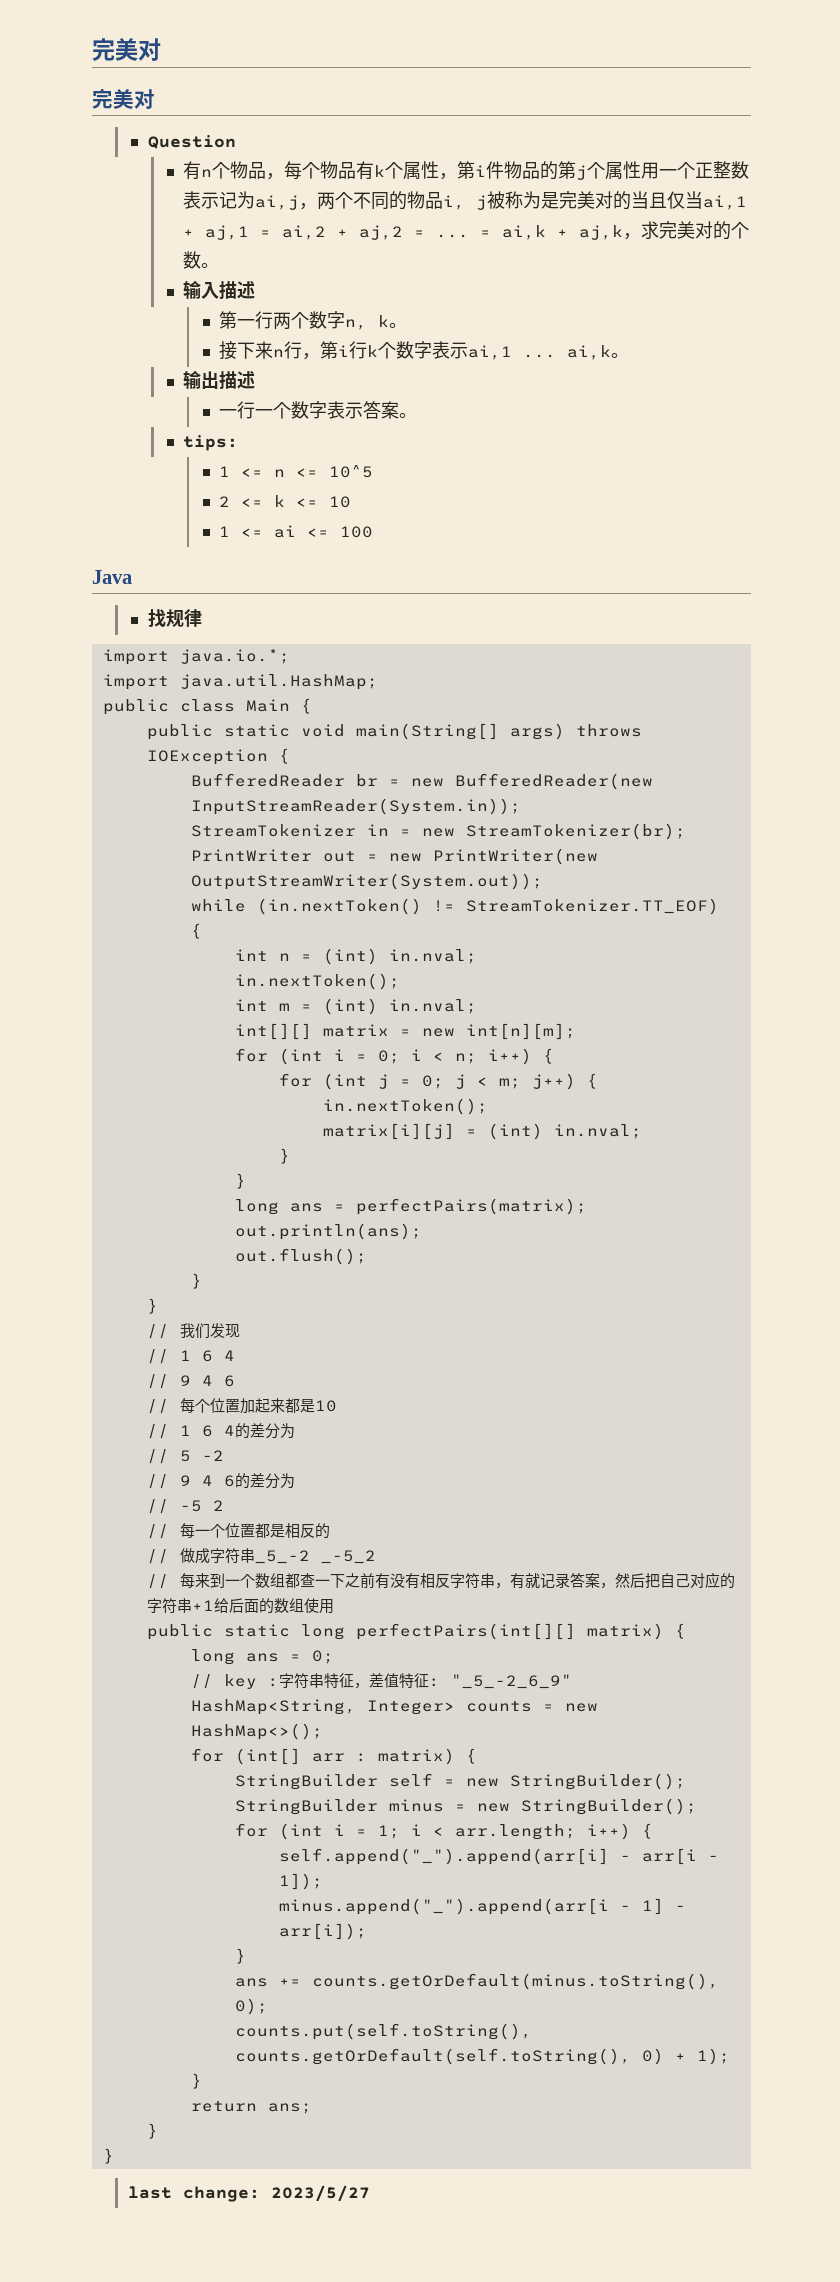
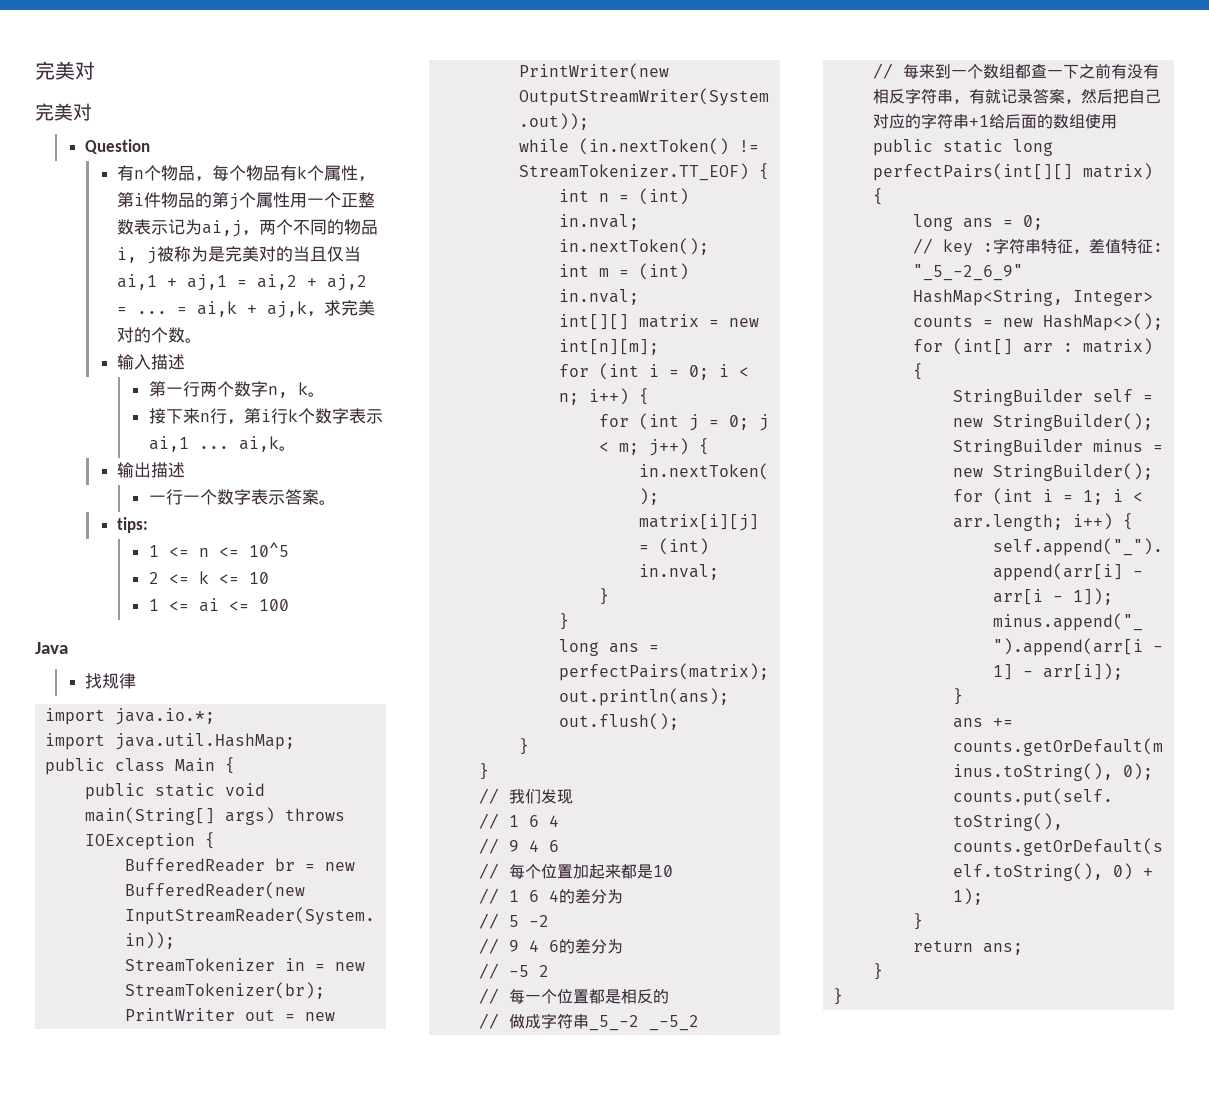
[127,2185,370,2202] // last change: 2023/5/27 -> (844, 996) none

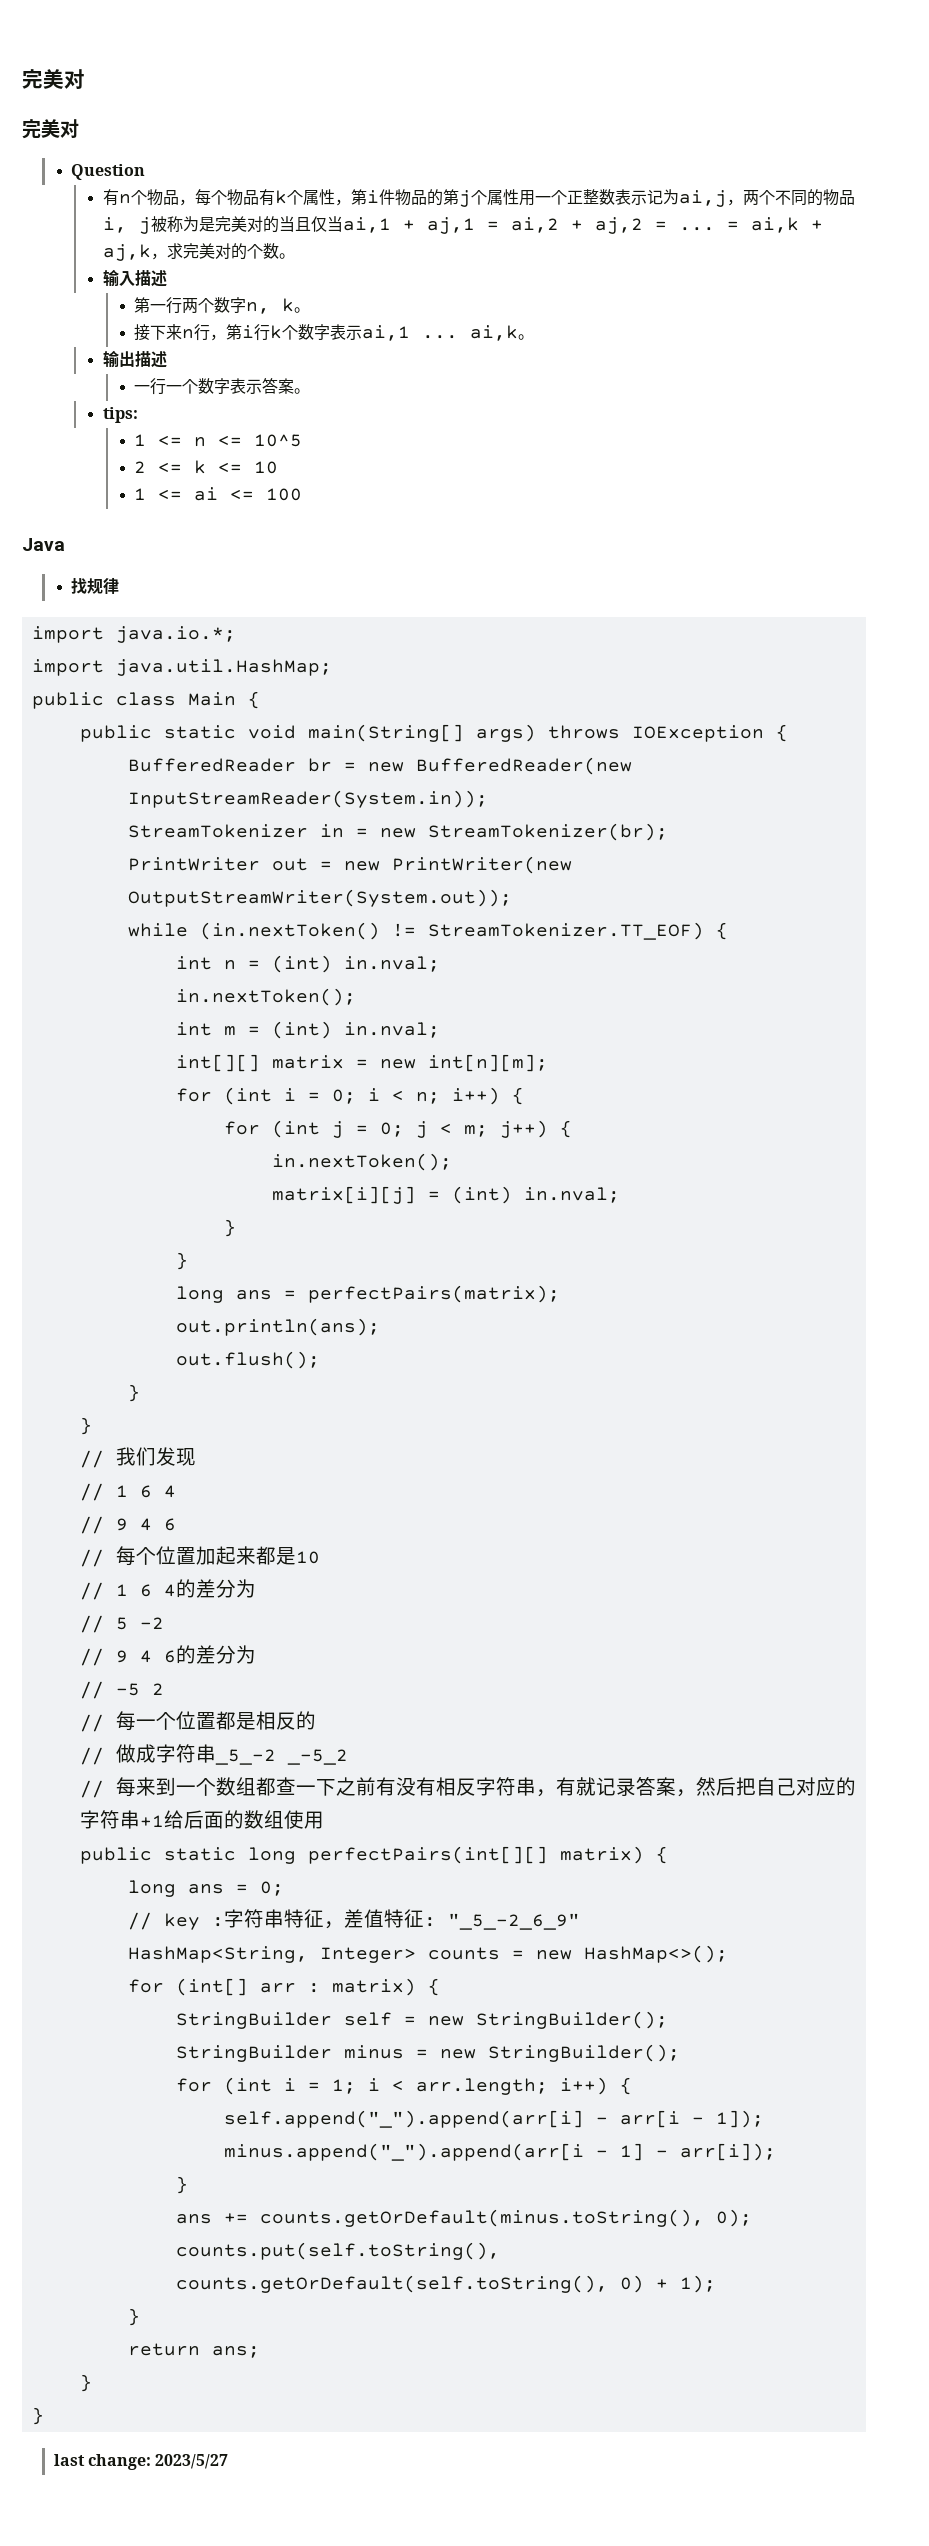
(844, 996) none -> [53,2454,229,2470] // last change: 2023/5/27

